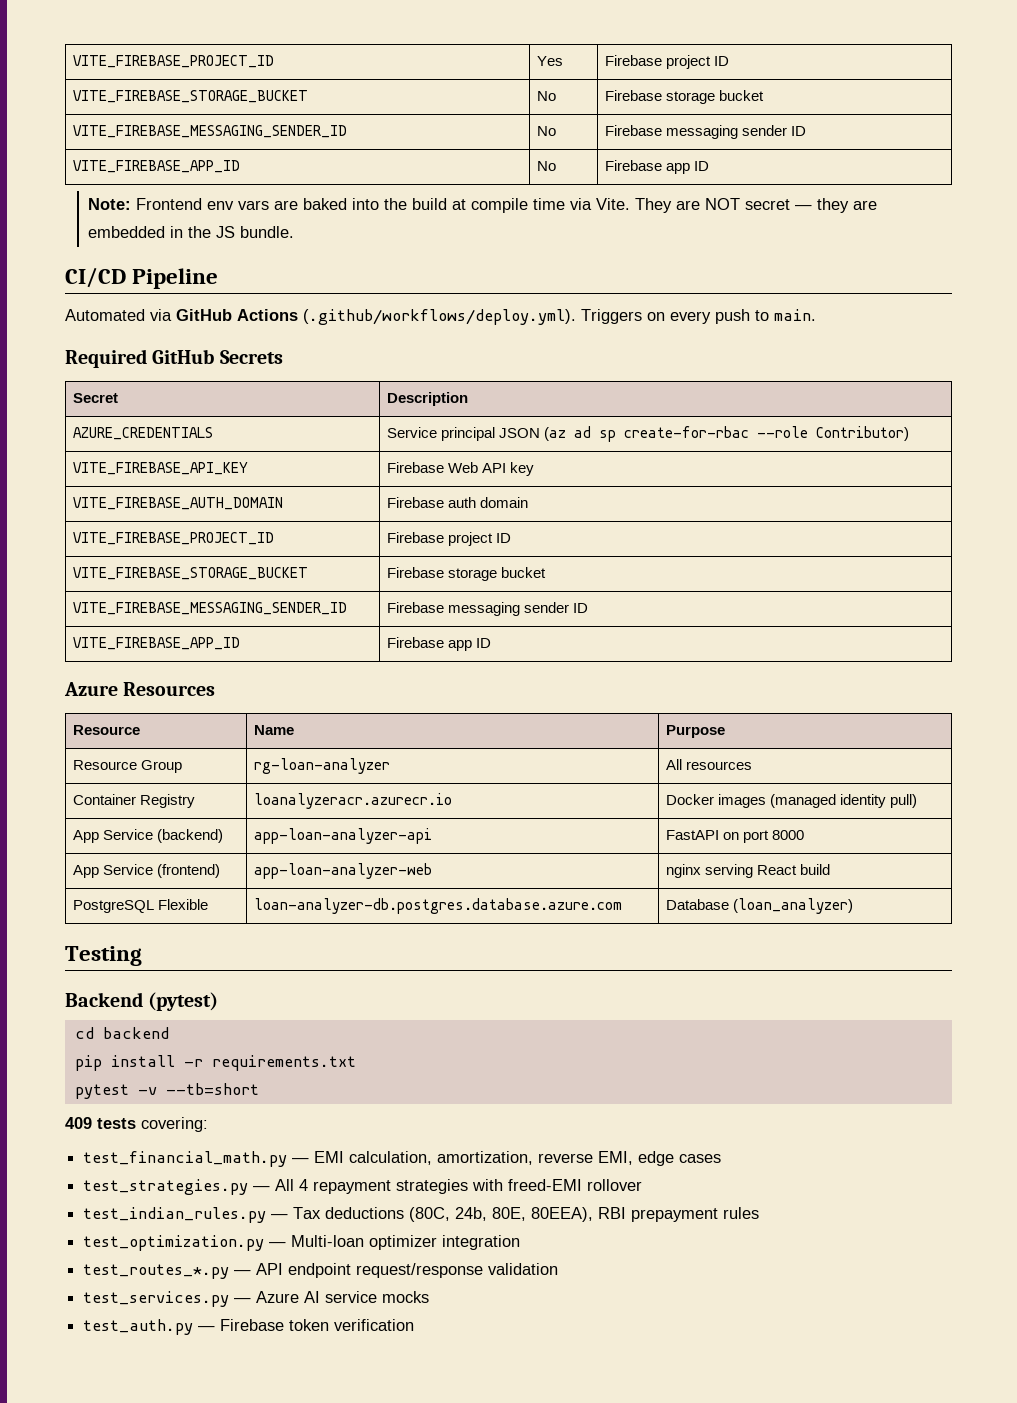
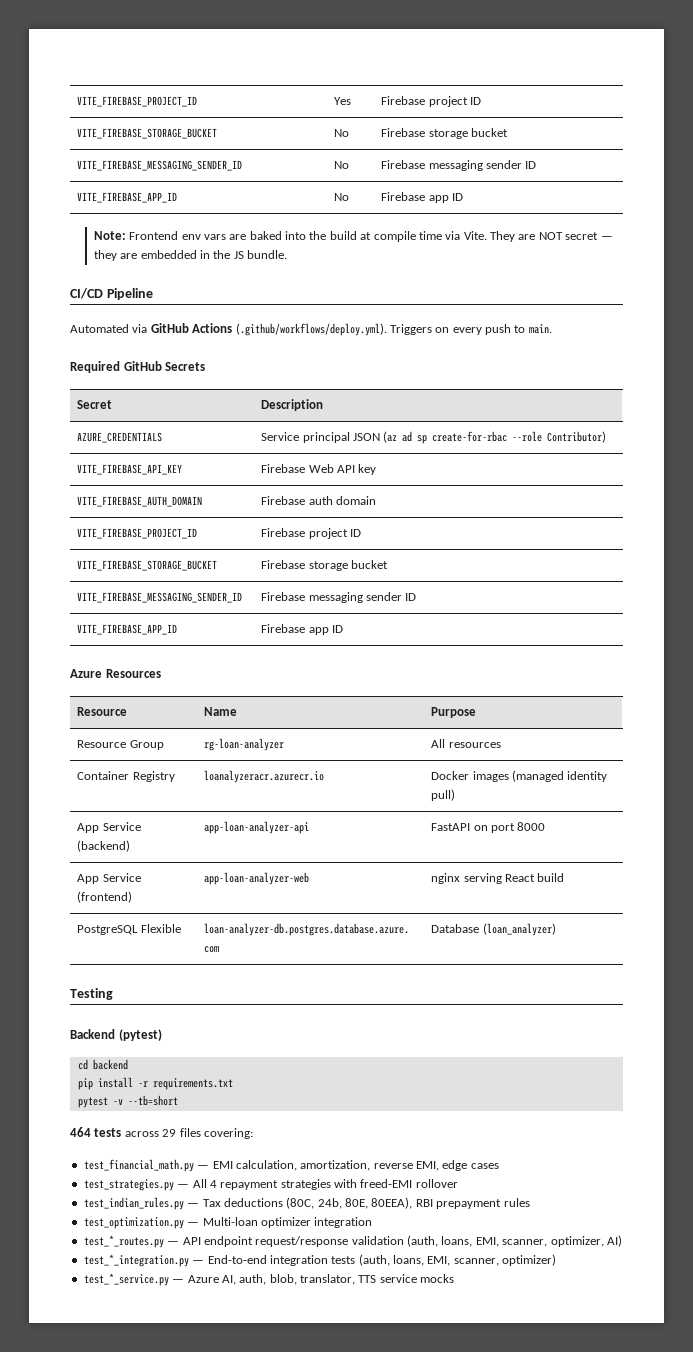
[65,1117,136,1129] 409 tests -> [70,1127,201,1137] 464 tests across 29 files
[83,1264,230,1279] test_routes_*.py -> [83,1235,164,1248] test_*_routes.py
[83,1291,430,1307] [83,1319,415,1335] // test_services.py — Azure AI service mocks // test_auth.py — Firebase token verification -> [407,1235,622,1247] [83,1254,557,1267] [83,1273,455,1286] (auth, loans, EMI, scanner, optimizer, AI) // test_*_integration.py — End-to-end integration tests (auth, loans, EMI, scanner, optimizer) // test_*_service.py — Azure AI, auth, blob, translator, TTS service mocks

